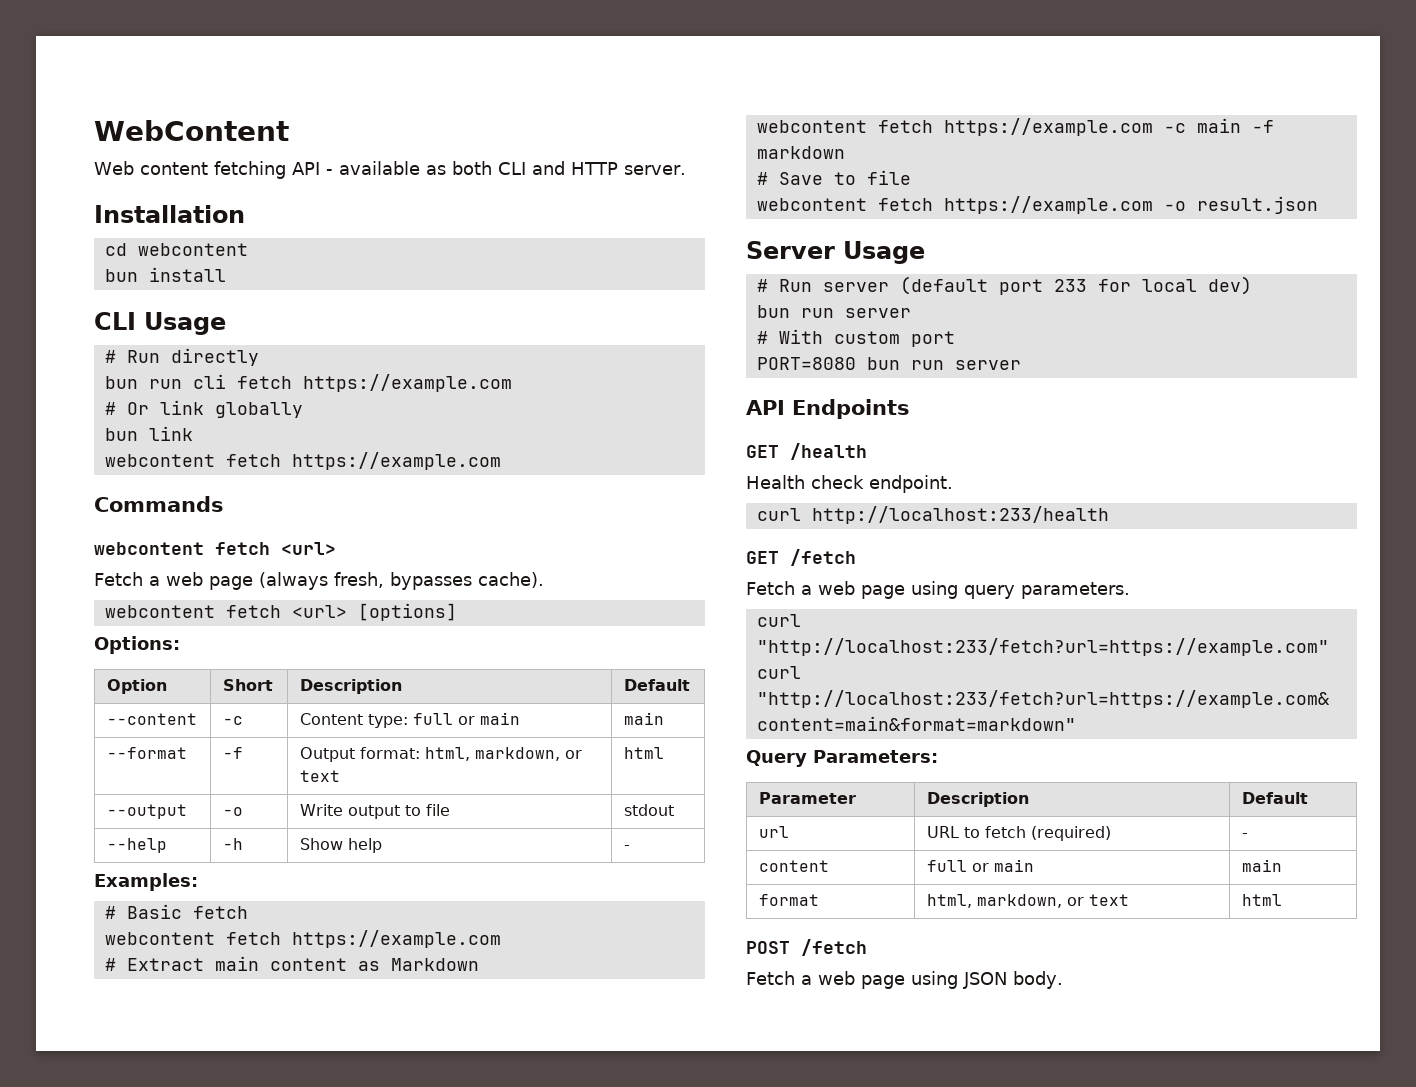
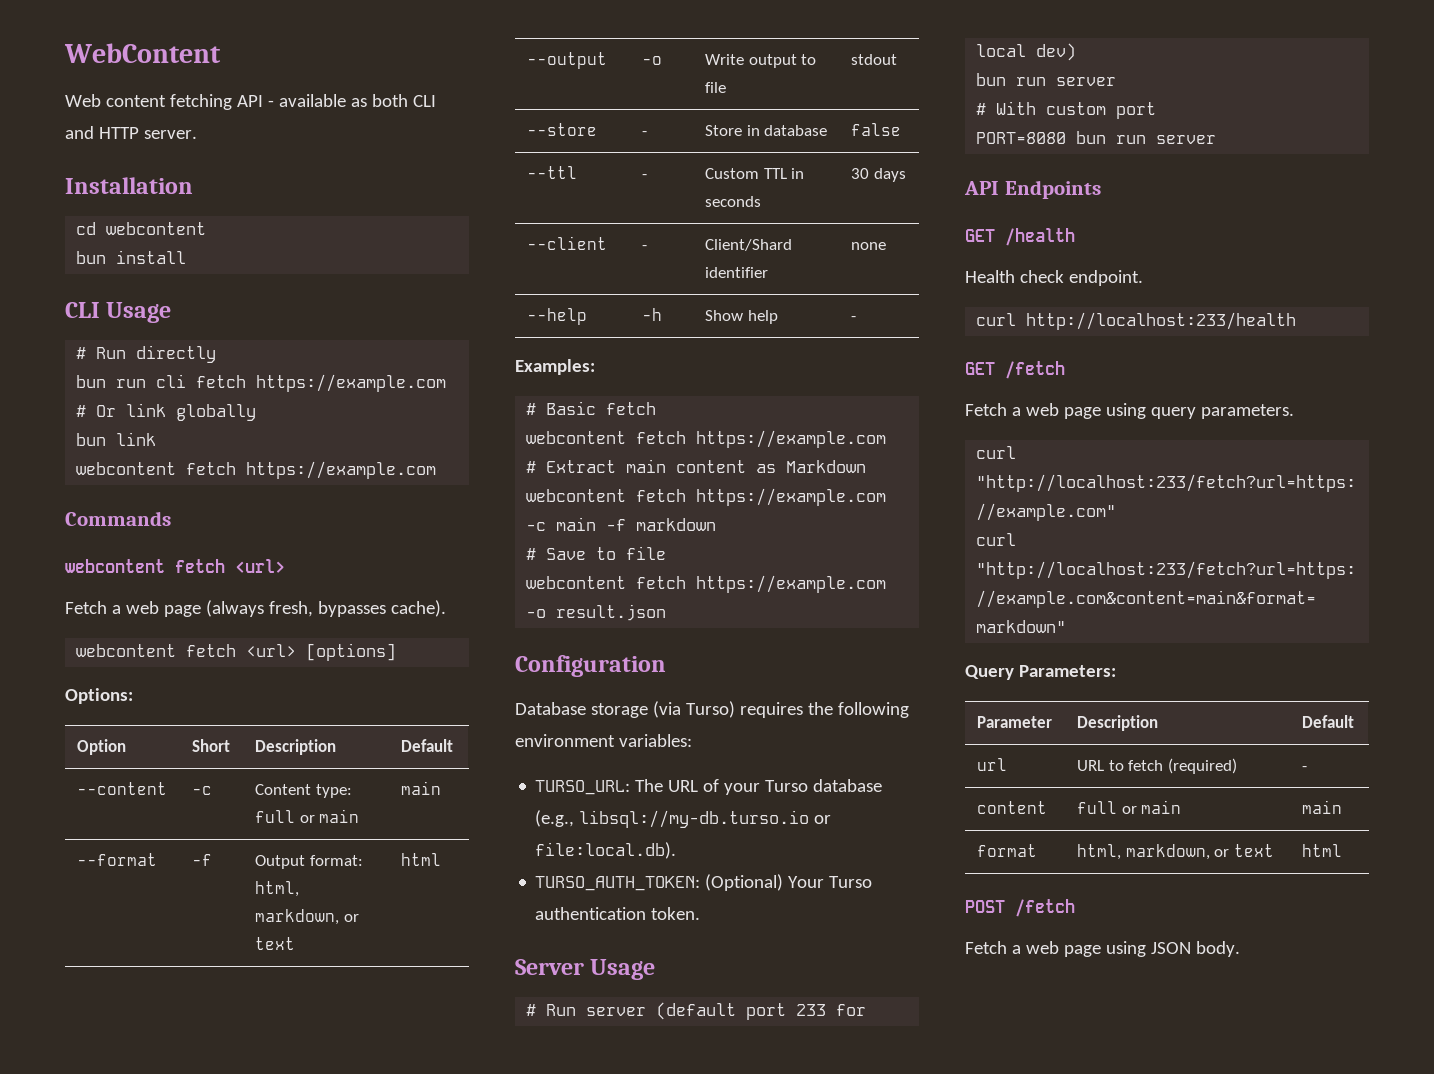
(674, 810) none -> [527,123,598,136] [642,131,648,136] [705,125,828,136] [851,123,902,136] [527,166,578,179] [642,174,648,179] [705,168,805,179] [705,196,762,207] [851,168,906,182] [527,236,608,250] [642,245,648,250] [705,239,793,251] [705,267,769,278] [851,242,887,250] // --store | - | Store in database | false // --ttl | - | Custom TTL in seconds | 30 days // --client | - | Client/Shard identifier | none
(1318, 205) none -> [515,655,666,677] [515,701,909,718] [515,734,692,747] [535,779,883,795] [535,810,832,828] [535,842,677,859] [535,874,873,891] [535,907,701,920] // Configuration // Database storage (via Turso) requires the following environment variables: // TURSO_URL: The URL of your Turso database (e.g., libsql://my-db.turso.io or file:local.db). // TURSO_AUTH_TOKEN: (Optional) Your Turso authentication token.

